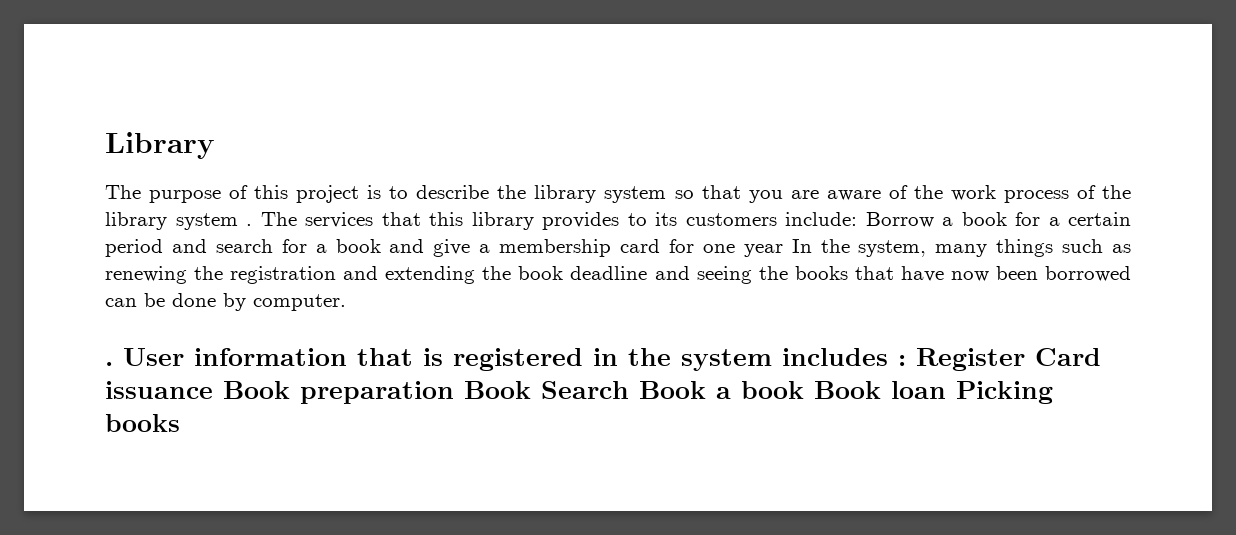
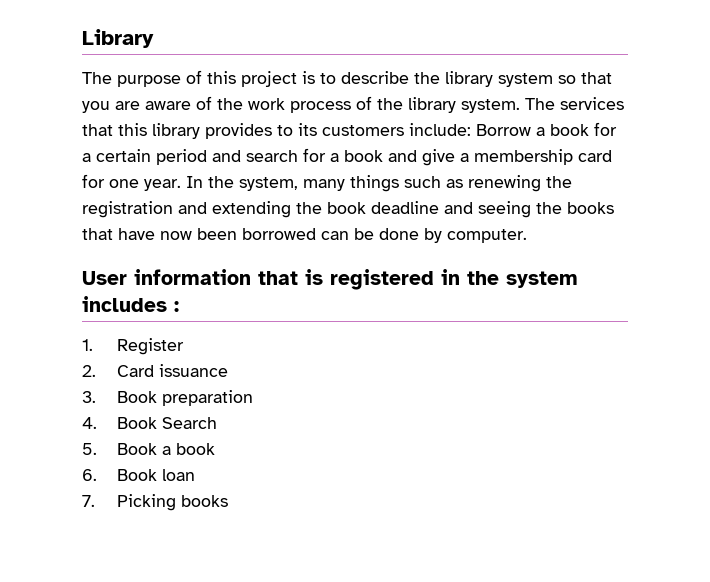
[175,213,252,230] system . -> [461,99,520,113] system.
[743,244,783,257] year -> [144,179,181,191] year.
[105,362,113,366] . -> (527, 236) none
(906, 360) none -> [82,339,93,351] // 1.
(1025, 359) none -> [82,365,96,377] // 2.
(213, 390) none -> [82,391,96,403] // 3.
(454, 392) none -> [82,417,97,429] // 4.
(629, 390) none -> [82,443,97,455] // 5.
(804, 390) none -> [82,469,97,481] // 6.
(946, 390) none -> [82,495,95,507] // 7.

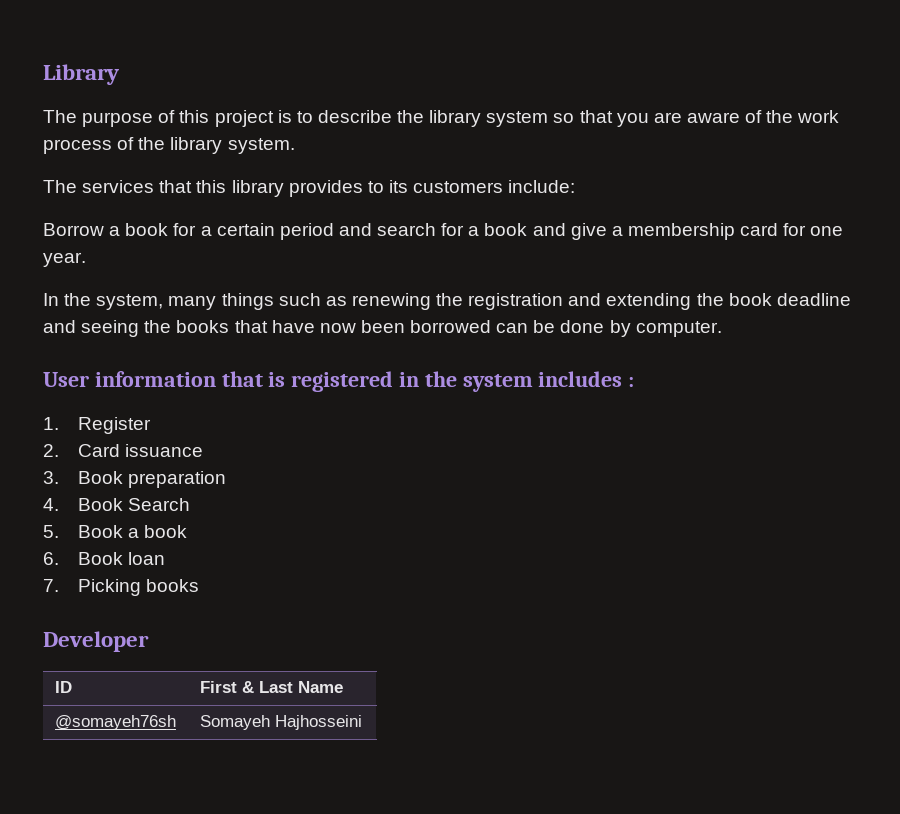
(520, 106) none -> (295, 146) //
(471, 129) none -> (576, 186) //
(181, 185) none -> (86, 259) //
(228, 501) none -> [43,631,149,652] [54,681,72,693] [199,681,343,693] [54,715,176,730] [199,715,362,730] // Developer // ID | First & Last Name // @somayeh76sh | Somayeh Hajhosseini

